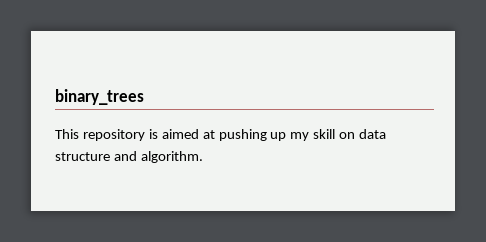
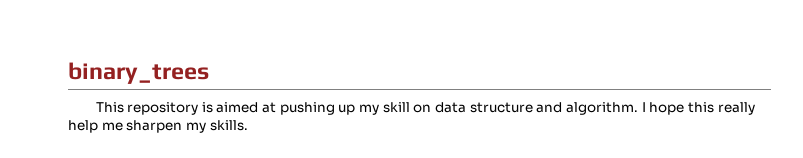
(203, 157) none -> [641,102,755,115] [68,120,248,133] I hope this really help me sharpen my skills.

